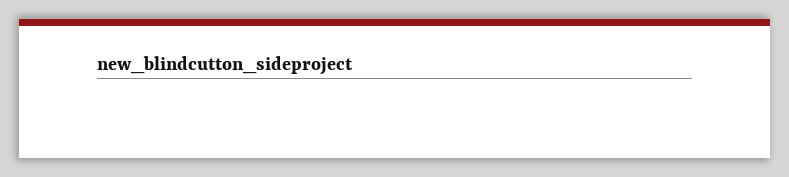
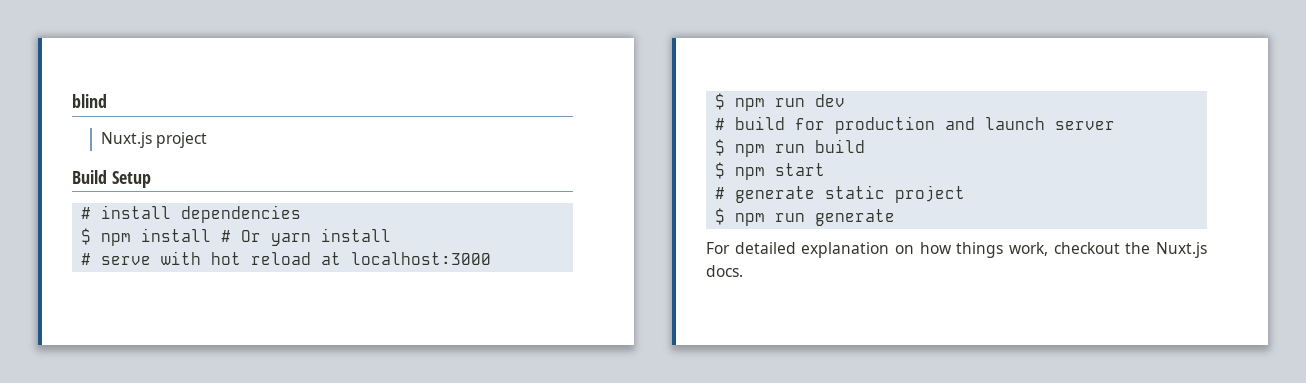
[97,56,353,75] new_blindcutton_sideproject -> [72,94,107,108] [100,132,208,148] [72,170,151,188] [81,205,302,223] [81,228,392,246] [81,251,492,265] [715,93,846,111] [715,116,1116,134] [715,139,866,157] [715,162,826,180] [715,185,966,203] [715,208,896,226] [706,242,1207,258] [706,265,743,277] blind // Nuxt.js project // Build Setup // # install dependencies // $ npm install # Or yarn install // # serve with hot reload at localhost:3000 // $ npm run dev // # build for production and launch server // $ npm run build // $ npm start // # generate static project // $ npm run generate // For detailed explanation on how things work, checkout the Nuxt.js docs.

